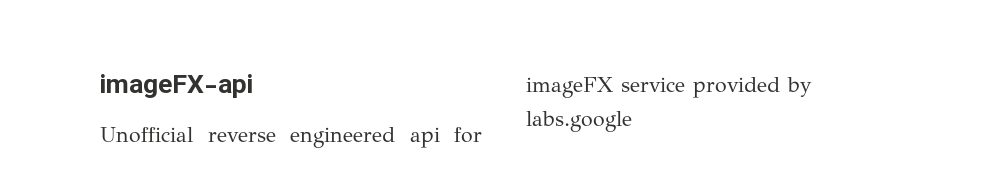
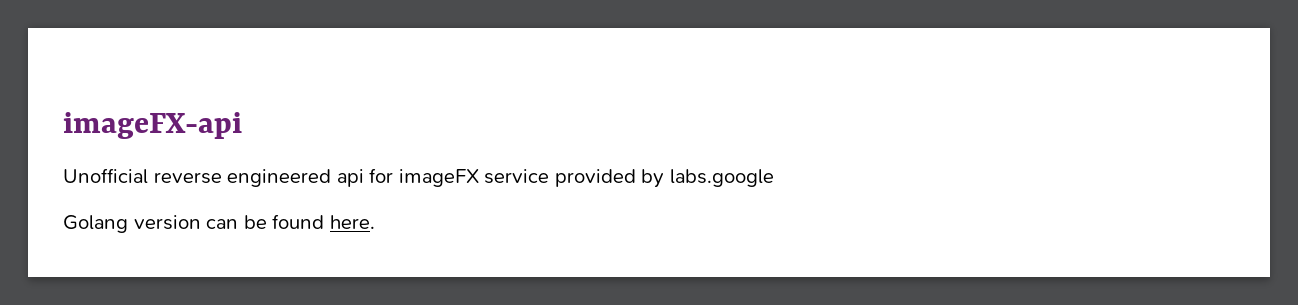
(632, 121) none -> [63,214,375,233] // Golang version can be found here.

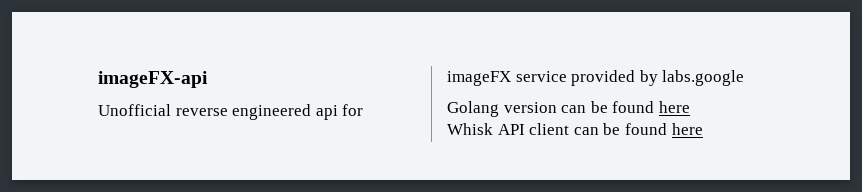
[329,215,375,229] here. -> [658,101,690,113] [447,123,703,135] here // Whisk API client can be found here

